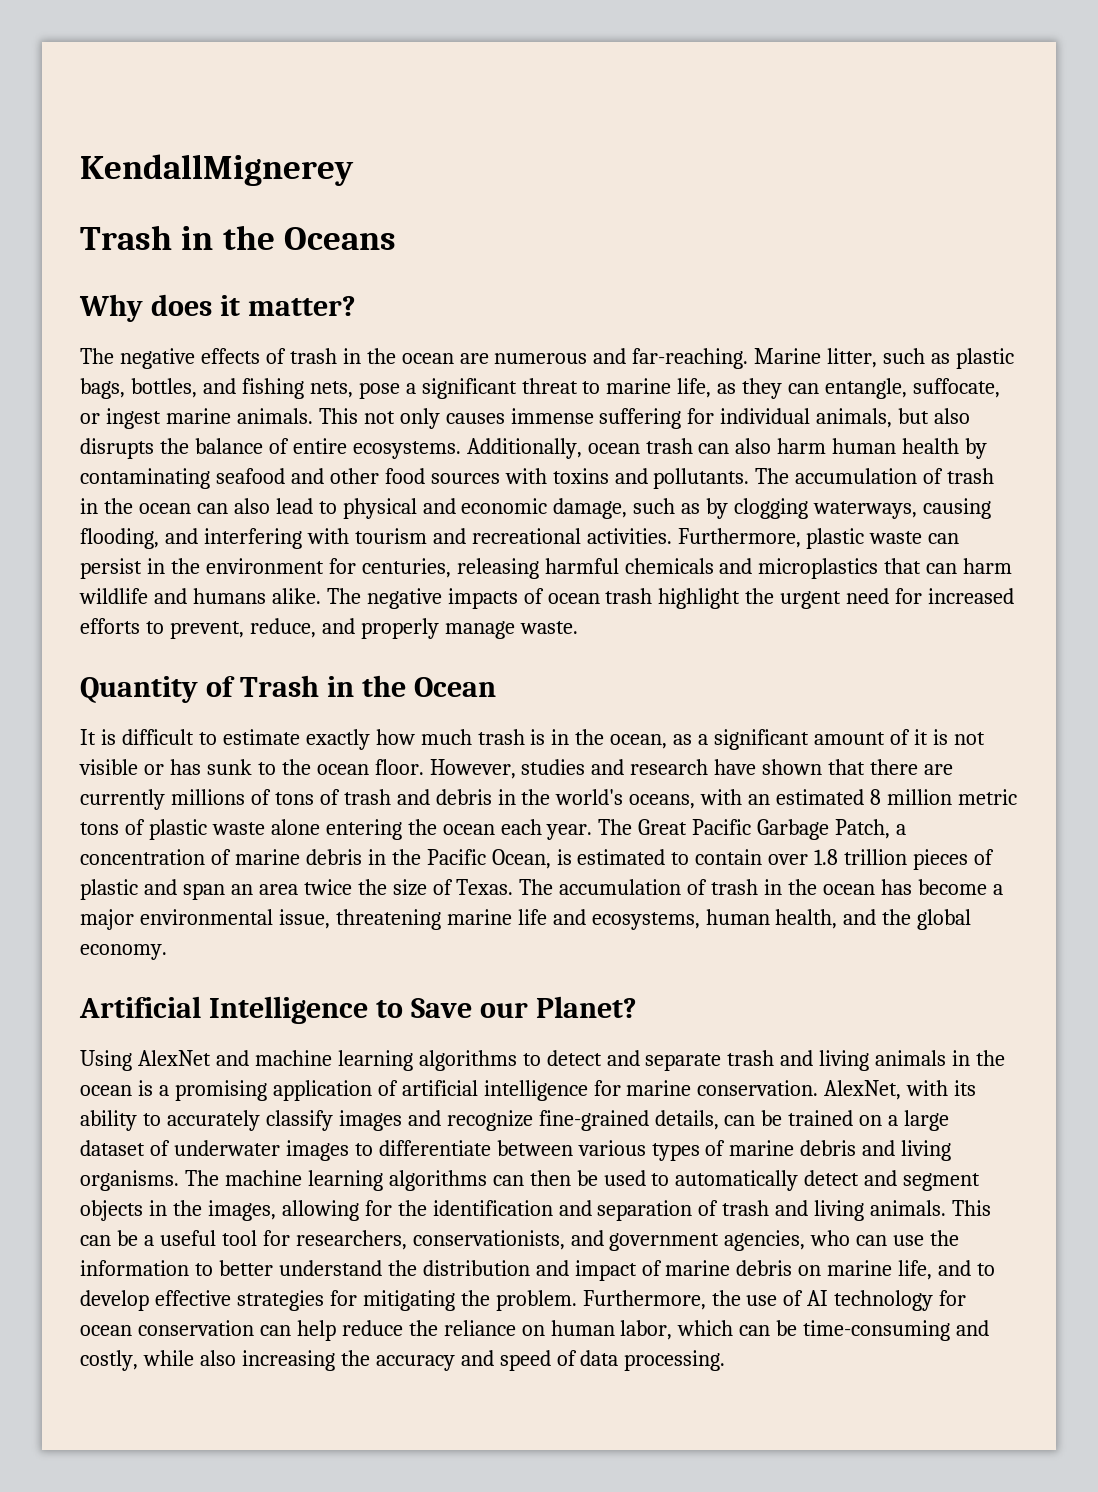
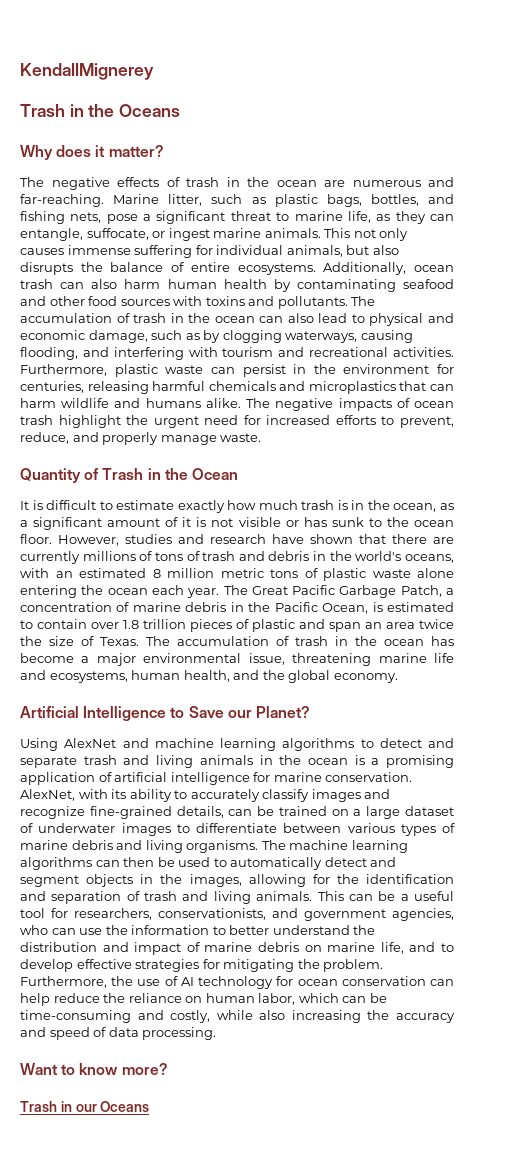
(726, 1360) none -> [20,1063,168,1075] [20,1101,150,1112] // Want to know more? // Trash in our Oceans

